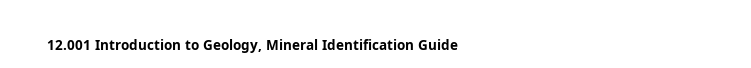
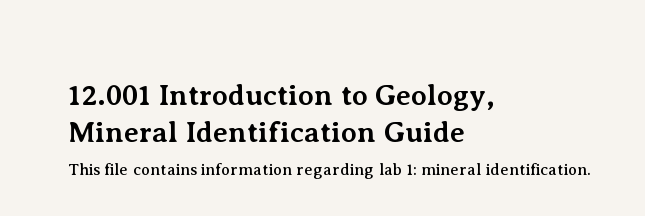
(458, 44) none -> [68,163,591,179] // This file contains information regarding lab 1: mineral identification.

